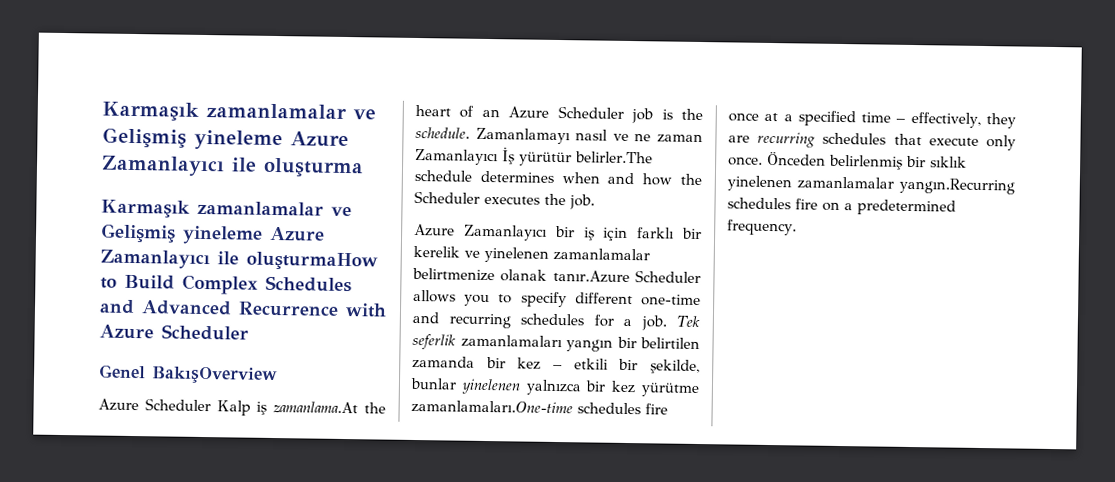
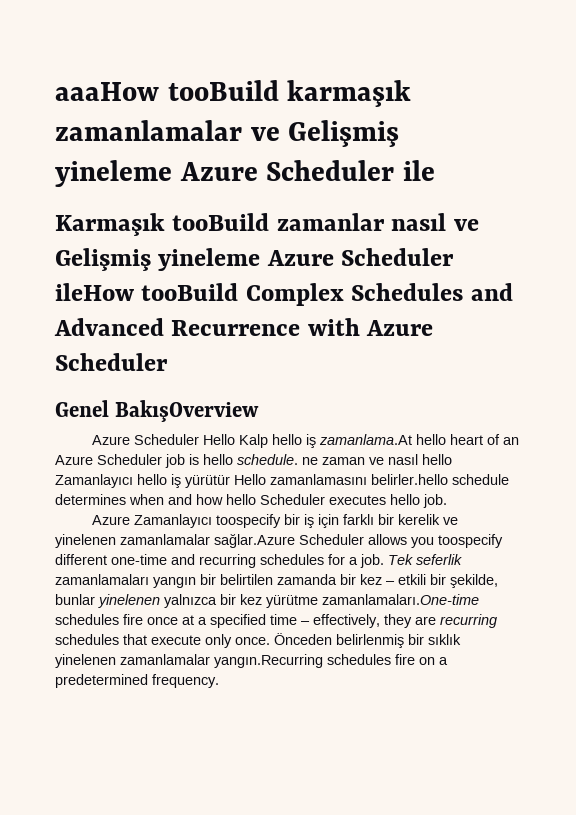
[102,101,376,121] [102,127,349,151] [101,155,364,178] [101,199,352,218] [100,223,325,245] [100,249,378,271] [100,274,175,290] Karmaşık zamanlamalar ve Gelişmiş yineleme Azure Zamanlayıcı ile oluşturma // Karmaşık zamanlamalar ve Gelişmiş yineleme Azure Zamanlayıcı ile oluşturmaHow to Build -> [55,80,412,107] [55,120,400,147] [55,160,435,187] [55,213,479,236] [55,248,455,271] [55,283,239,301] aaaHow tooBuild karmaşık zamanlamalar ve Gelişmiş yineleme Azure Scheduler ile // Karmaşık tooBuild zamanlar nasıl ve Gelişmiş yineleme Azure Scheduler ileHow tooBuild
[216,400,251,416] Kalp -> [202,434,302,448] Hello Kalp hello
[364,402,387,414] the -> [415,434,446,445] hello
[681,108,703,121] [415,126,703,145] [415,147,653,167] the schedule. Zamanlamayı nasıl ve ne zaman Zamanlayıcı İş yürütür belirler.The -> [203,454,452,465] [55,474,448,488] hello schedule. ne zaman ve nasıl hello Zamanlayıcı hello iş yürütür Hello zamanlamasını belirler.hello
[680,173,702,186] the -> [226,494,256,505] hello
[544,193,566,206] the -> [390,494,420,505] hello
(548, 232) none -> [215,514,281,528] toospecify
[412,267,630,284] belirtmenize olanak tanır.Azure -> [214,533,295,548] sağlar.Azure
[498,291,567,308] to specify -> [438,534,503,548] toospecify

